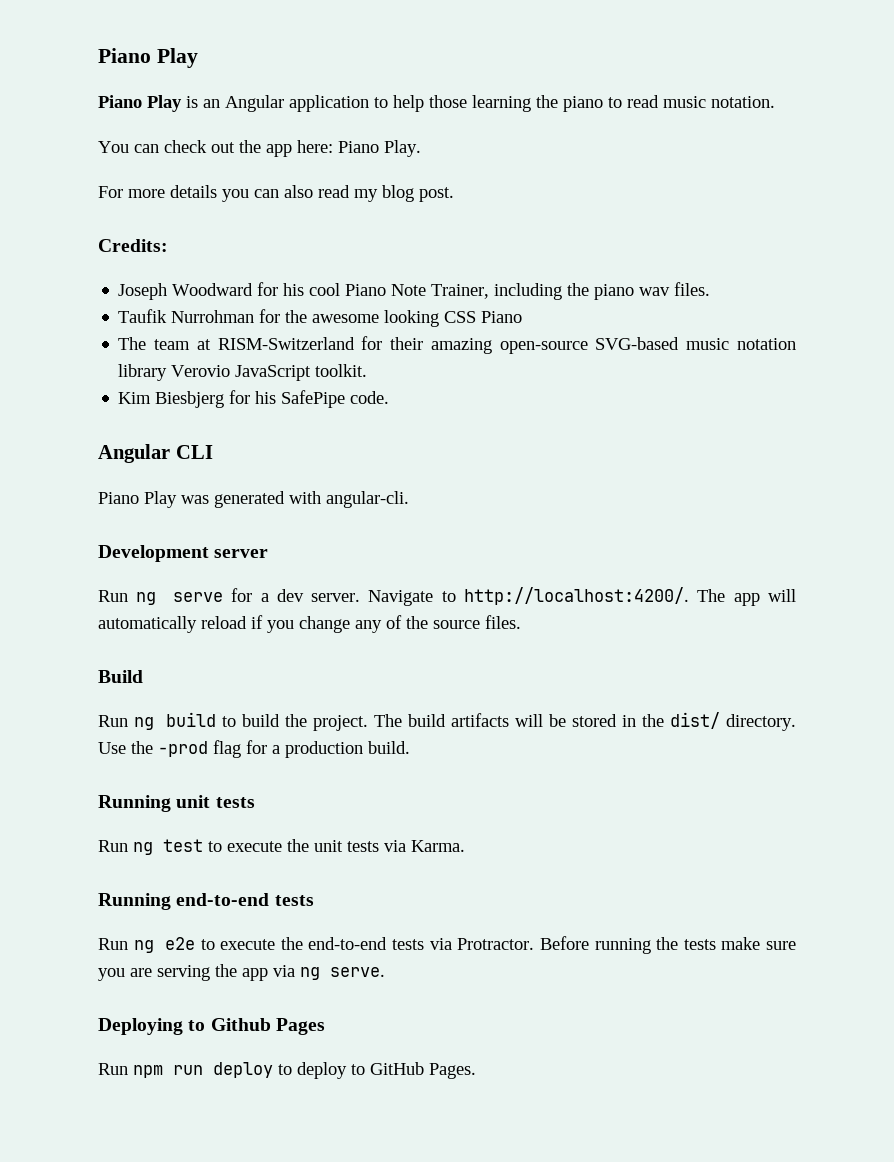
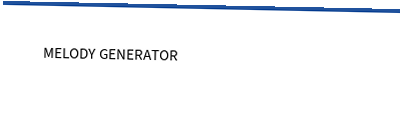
[98,48,198,68] [98,95,775,112] [98,140,421,157] [98,185,454,202] [98,239,168,252] [118,282,711,300] [118,309,523,327] [118,336,796,354] [118,364,368,381] [118,390,390,408] [98,444,213,463] [98,491,409,508] [98,545,269,562] [98,587,796,606] [98,615,521,633] [98,670,143,683] [98,712,796,731] [98,740,410,758] [98,795,255,812] [98,839,465,855] [98,893,314,910] [98,936,796,954] [98,964,385,981] [98,1018,325,1035] [98,1062,476,1079] Piano Play // Piano Play is an Angular application to help those learning the piano to read music notation. // You can check out the app here: Piano Play. // For more details you can also read my blog post. // Credits: // Joseph Woodward for his cool Piano Note Trainer, including the piano wav files. // Taufik Nurrohman for the awesome looking CSS Piano // The team at RISM-Switzerland for their amazing open-source SVG-based music notation library Verovio JavaScript toolkit. // Kim Biesbjerg for his SafePipe code. // Angular CLI // Piano Play was generated with angular-cli. // Development server // Run ng serve for a dev server. Navigate to http://localhost:4200/. The app will automatically reload if you change any of the source files. // Build // Run ng build to build the project. The build artifacts will be stored in the dist/ directory. Use the -prod flag for a production build. // Running unit tests // Run ng test to execute the unit tests via Karma. // Running end-to-end tests // Run ng e2e to execute the end-to-end tests via Protractor. Before running the tests make sure you are serving the app via ng serve. // Deploying to Github Pages // Run npm run deploy to deploy to GitHub Pages. -> [43,47,180,61] MELODY GENERATOR

